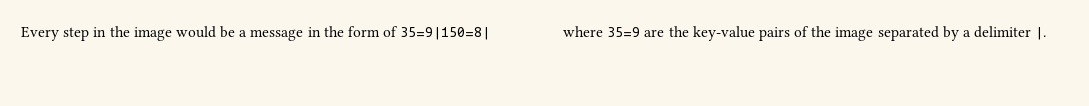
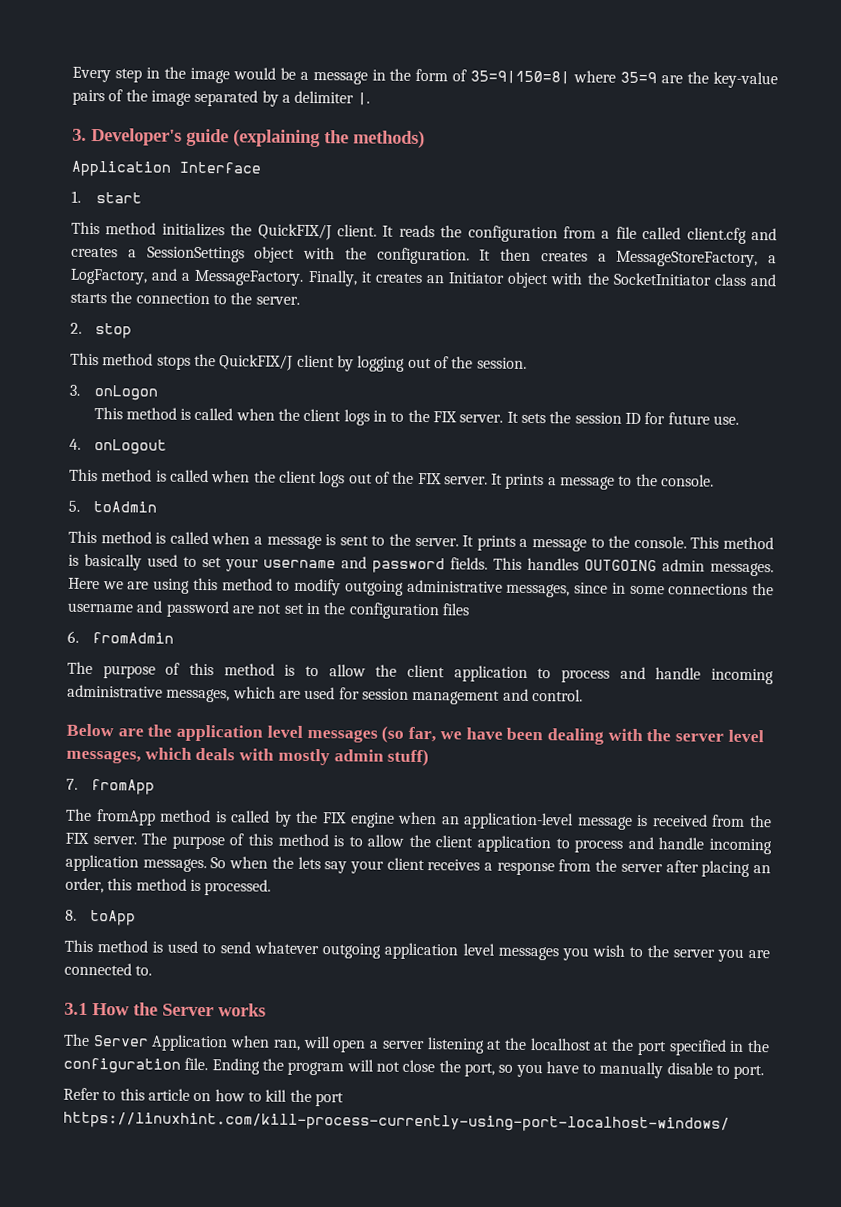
(1047, 33) none -> [72,127,425,149] [71,160,261,177] [71,190,142,204] [71,221,777,244] [71,246,777,268] [70,268,777,289] [70,291,300,305] [70,322,132,339] [70,352,527,372] [69,384,158,401] [93,407,739,426] [69,438,167,455] [69,468,715,490] [68,500,157,513] [68,530,775,552] [68,553,774,577] [68,577,775,598] [67,600,470,620] [67,630,174,644] [67,661,774,685] [67,684,583,705] [66,723,764,745] [66,747,430,767] [66,778,155,795] [66,808,772,830] [65,832,772,855] [65,854,771,878] [65,877,272,896] [65,909,136,926] [64,939,770,962] [64,962,153,976] [64,1002,266,1017] [63,1033,770,1056] [63,1057,765,1080] [63,1087,344,1107] [63,1111,730,1133] // 3. Developer's guide (explaining the methods) // Application Interface // 1. start // This method initializes the QuickFIX/J client. It reads the configuration from a file called client.cfg and creates a SessionSettings object with the configuration. It then creates a MessageStoreFactory, a LogFactory, and a MessageFactory. Finally, it creates an Initiator object with the SocketInitiator class and starts the connection to the server. // 2. stop // This method stops the QuickFIX/J client by logging out of the session. // 3. onLogon // This method is called when the client logs in to the FIX server. It sets the session ID for future use. // 4. onLogout // This method is called when the client logs out of the FIX server. It prints a message to the console. // 5. toAdmin // This method is called when a message is sent to the server. It prints a message to the console. This method is basically used to set your username and password fields. This handles OUTGOING admin messages. Here we are using this method to modify outgoing administrative messages, since in some connections the username and password are not set in the configuration files // 6. fromAdmin // The purpose of this method is to allow the client application to process and handle incoming administrative messages, which are used for session management and control. // Below are the application level messages (so far, we have been dealing with the server level messages, which deals with mostly admin stuff) // 7. fromApp // The fromApp method is called by the FIX engine when an application-level message is received from the FIX server. The purpose of this method is to allow the client application to process and handle incoming application messages. So when the lets say your client receives a response from the server after placing an order, this method is processed. // 8. toApp // This method is used to send whatever outgoing application level messages you wish to the server you are connected to. // 3.1 How the Server works // The Server Application when ran, will open a server listening at the localhost at the port specified in the configuration file. Ending the program will not close the port, so you have to manually disable to port. // Refer to this article on how to kill the port https://linuxhint.com/kill-process-currently-using-port-localhost-windows/

